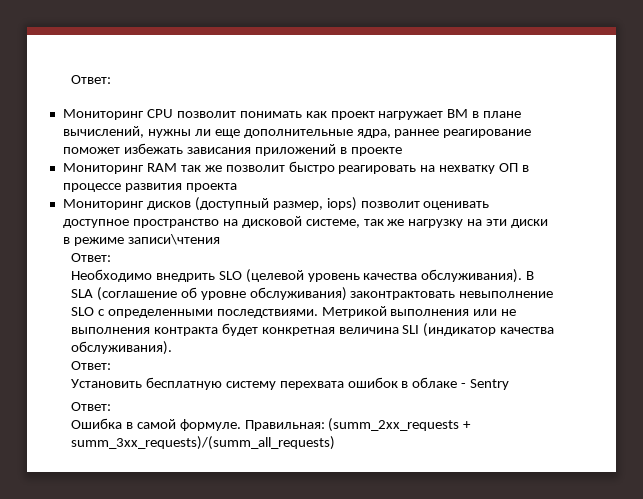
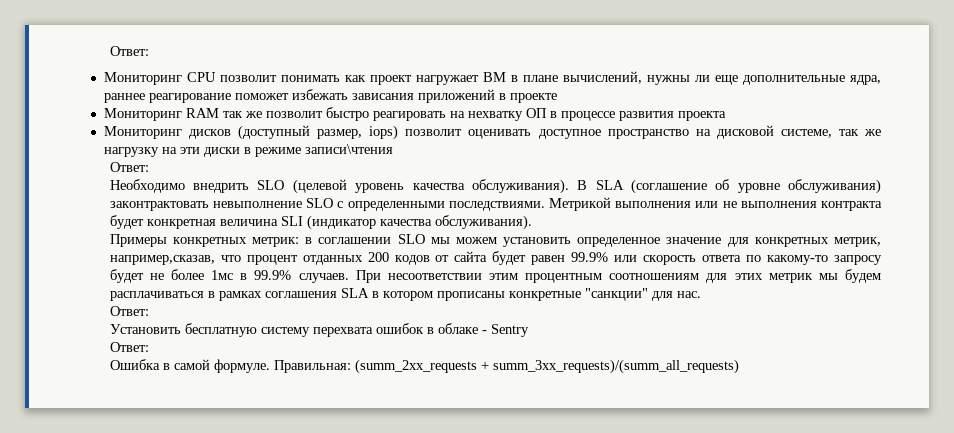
(172, 348) none -> [109,234,881,247] [109,251,883,265] [109,269,882,283] [109,288,701,301] // Примеры конкретных метрик: в соглашении SLO мы можем установить определенное значение для конкретных метрик, например,сказав, что процент отданных 200 кодов от сайта будет равен 99.9% или скорость ответа по какому-то запросу будет не более 1мс в 99.9% случаев. При несоответствии этим процентным соотношениям для этих метрик мы будем расплачиваться в рамках соглашения SLA в котором прописаны конкретные "санкции" для нас.

